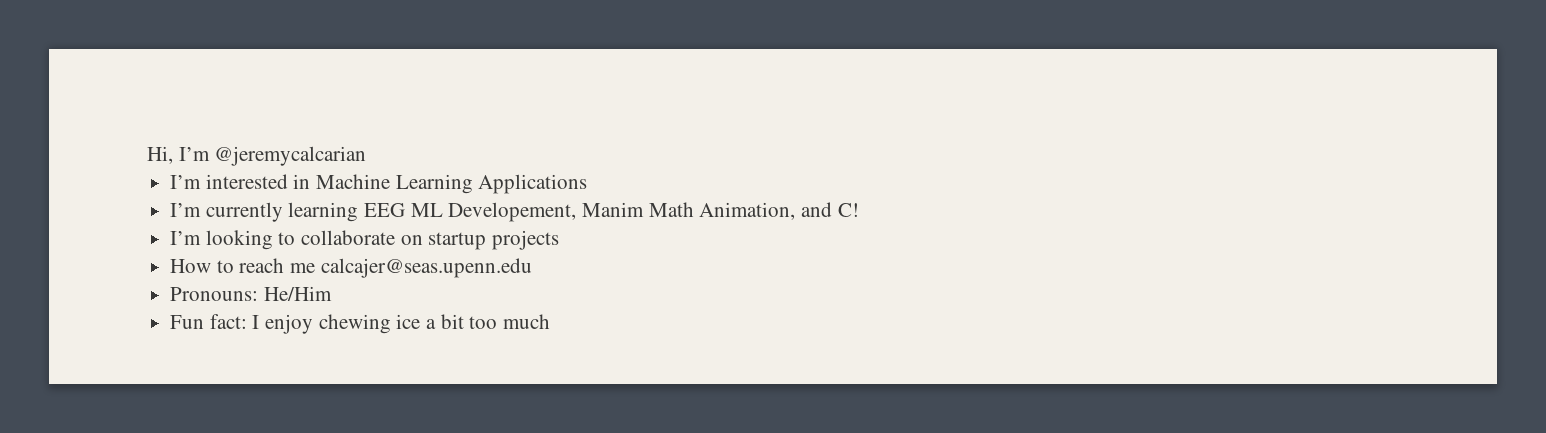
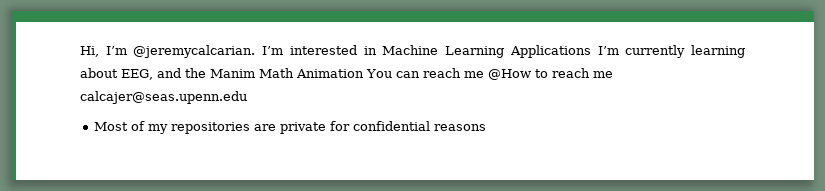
[214,146,367,166] @jeremycalcarian // -> [133,45,256,58] @jeremycalcarian.
(588, 184) // -> (591, 51) none
[364,202,859,222] [170,230,560,250] [170,258,532,278] [170,286,332,301] [170,314,551,334] EEG ML Developement, Manim Math Animation, and C! // I’m looking to collaborate on startup projects // How to reach me calcajer@seas.upenn.edu // Pronouns: He/Him // Fun fact: I enjoy chewing ice a bit too much -> [80,68,613,80] [80,91,247,104] [94,121,487,134] about EEG, and the Manim Math Animation You can reach me @How to reach me calcajer@seas.upenn.edu // Most of my repositories are private for confidential reasons

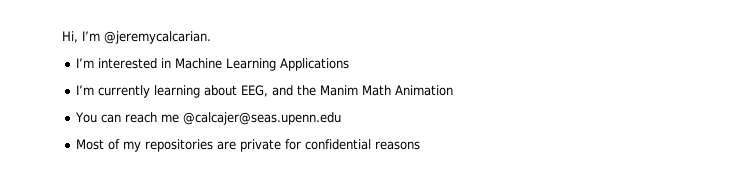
(256, 51) none -> (211, 37) //
(591, 51) none -> (350, 64) //
(364, 73) none -> (454, 90) //
[487,68,613,80] [80,91,247,104] @How to reach me calcajer@seas.upenn.edu -> [183,112,342,125] @calcajer@seas.upenn.edu

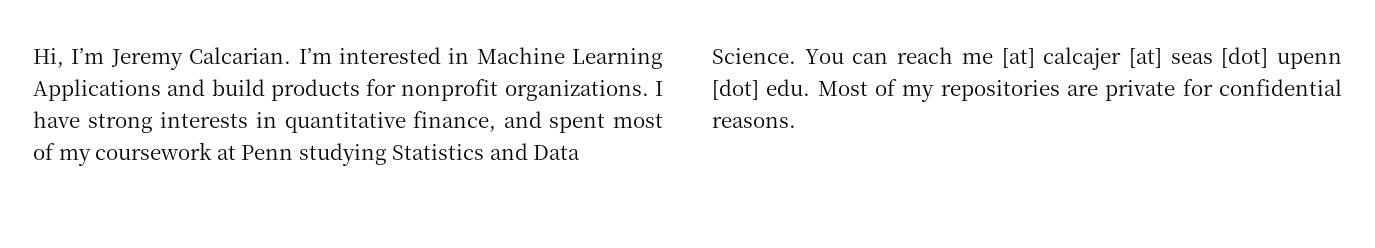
[104,31,211,44] @jeremycalcarian. // -> [110,47,292,70] Jeremy Calcarian.
[76,85,454,98] [75,112,342,125] // I’m currently learning about EEG, and the Manim Math Animation // You can reach me @calcajer@seas.upenn.edu // -> [167,79,663,101] [33,111,663,133] [33,142,581,166] [712,47,1342,70] [712,79,811,100] and build products for nonprofit organizations. I have strong interests in quantitative finance, and spent most of my coursework at Penn studying Statistics and Data Science. You can reach me [at] calcajer [at] seas [dot] upenn [dot] edu.
[375,141,421,150] reasons -> [712,116,796,128] reasons.

